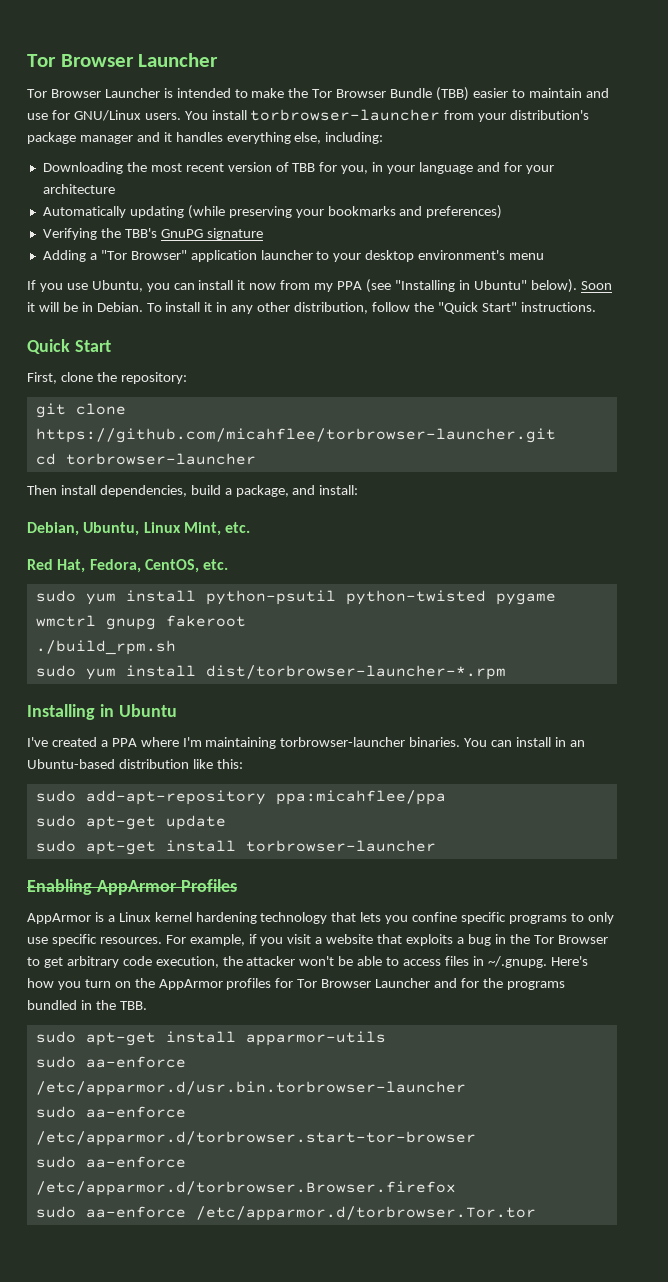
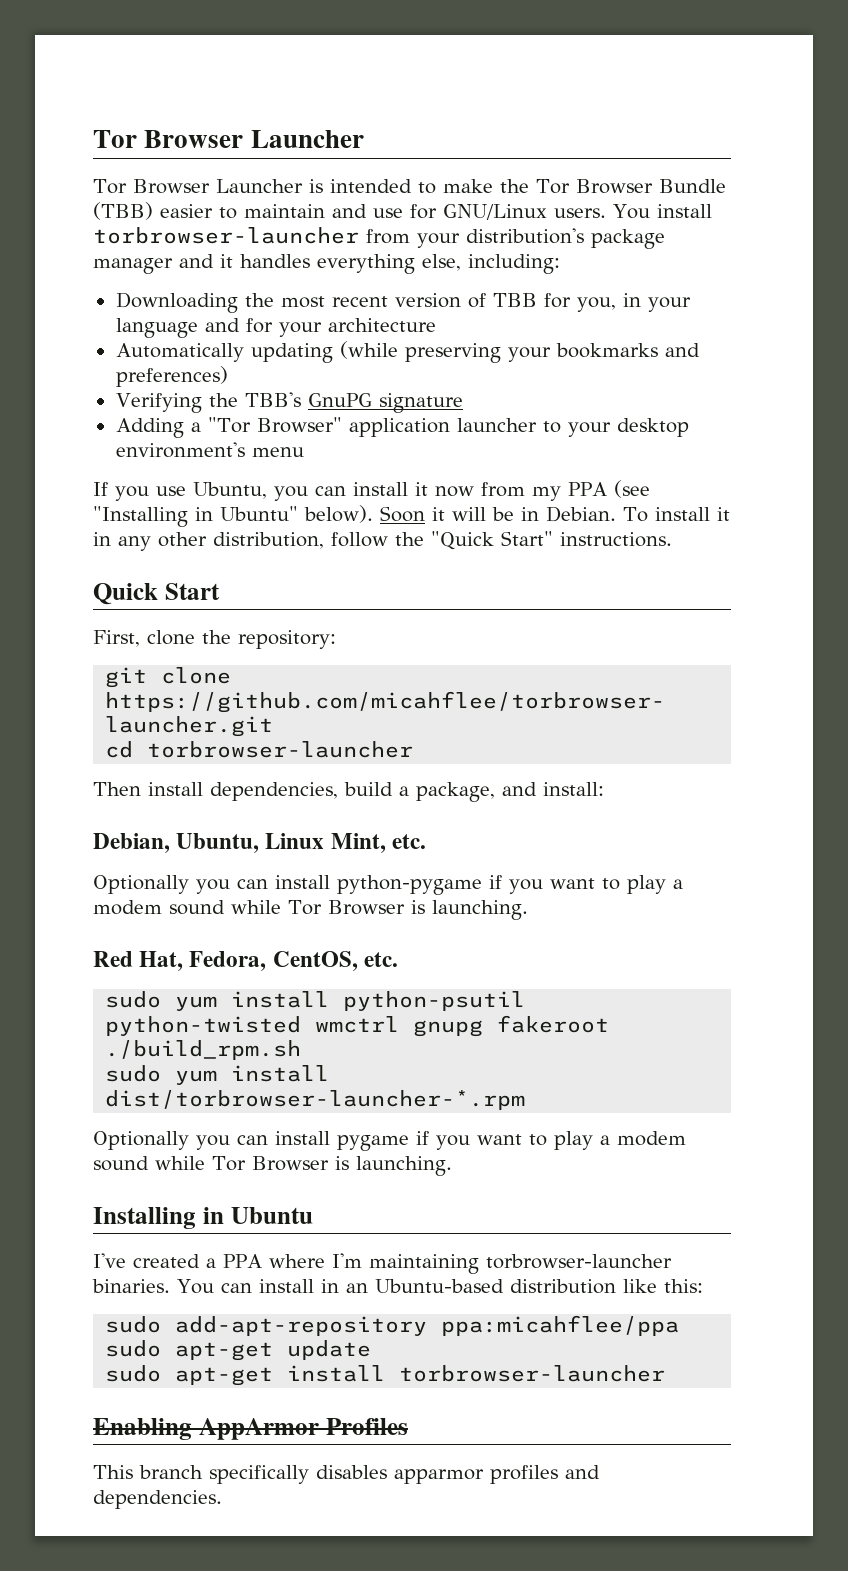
(251, 527) none -> [93,875,683,895] [93,900,528,920] // Optionally you can install python-pygame if you want to play a modem sound while Tor Browser is launching.
[495,593,556,605] pygame -> (302, 1026) none
(506, 672) none -> [93,1131,686,1151] [93,1156,452,1176] // Optionally you can install pygame if you want to play a modem sound while Tor Browser is launching.
[27,912,614,924] [27,934,608,946] [27,956,588,968] [27,978,565,990] [27,1000,147,1010] [35,1031,386,1046] [35,1056,186,1068] [35,1081,466,1096] [35,1106,186,1118] [35,1131,476,1146] [35,1156,186,1168] [35,1181,456,1196] [35,1206,536,1221] AppArmor is a Linux kernel hardening technology that lets you confine specific programs to only use specific resources. For example, if you visit a website that exploits a bug in the Tor Browser to get arbitrary code execution, the attacker won't be able to access files in ~/.gnupg. Here's how you turn on the AppArmor profiles for Tor Browser Launcher and for the programs bundled in the TBB. // sudo apt-get install apparmor-utils // sudo aa-enforce /etc/apparmor.d/usr.bin.torbrowser-launcher // sudo aa-enforce /etc/apparmor.d/torbrowser.start-tor-browser // sudo aa-enforce /etc/apparmor.d/torbrowser.Browser.firefox // sudo aa-enforce /etc/apparmor.d/torbrowser.Tor.tor -> [93,1465,600,1484] [93,1490,222,1509] This branch specifically disables apparmor profiles and dependencies.

